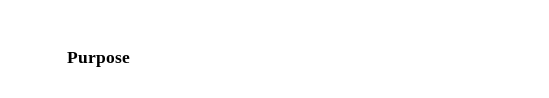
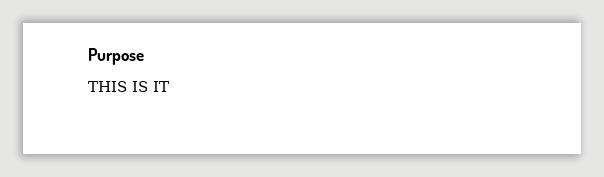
(130, 59) none -> [88,81,169,92] // THIS IS IT

